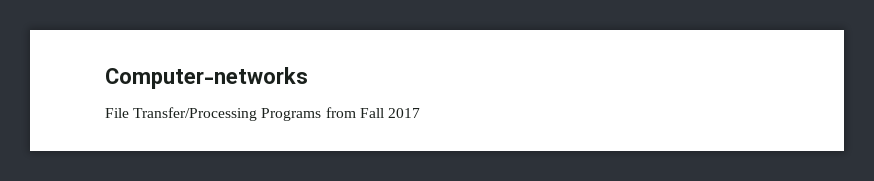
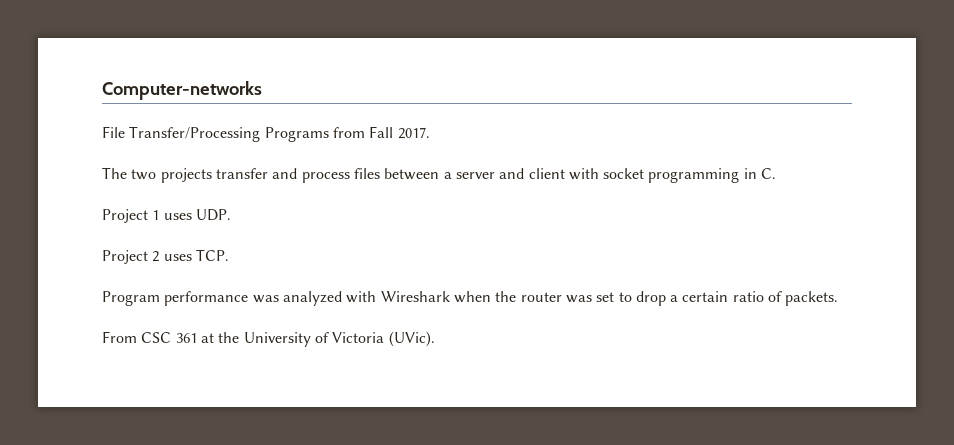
[387,108,420,118] 2017 -> [397,127,430,139] [102,167,777,183] [102,209,231,223] [102,249,229,264] [102,291,839,306] [102,331,435,347] 2017. // The two projects transfer and process files between a server and client with socket programming in C. // Project 1 uses UDP. // Project 2 uses TCP. // Program performance was analyzed with Wireshark when the router was set to drop a certain ratio of packets. // From CSC 361 at the University of Victoria (UVic).

